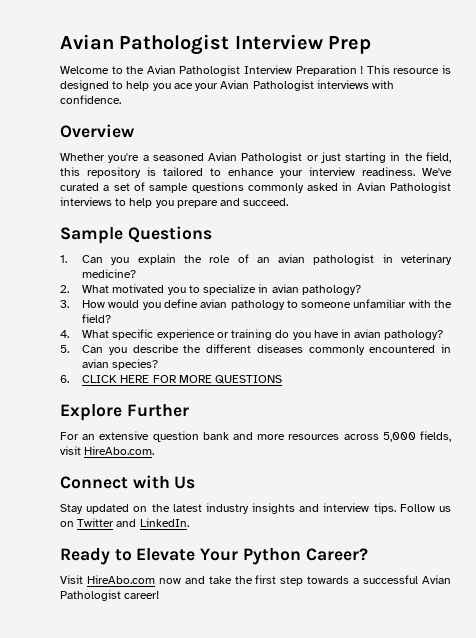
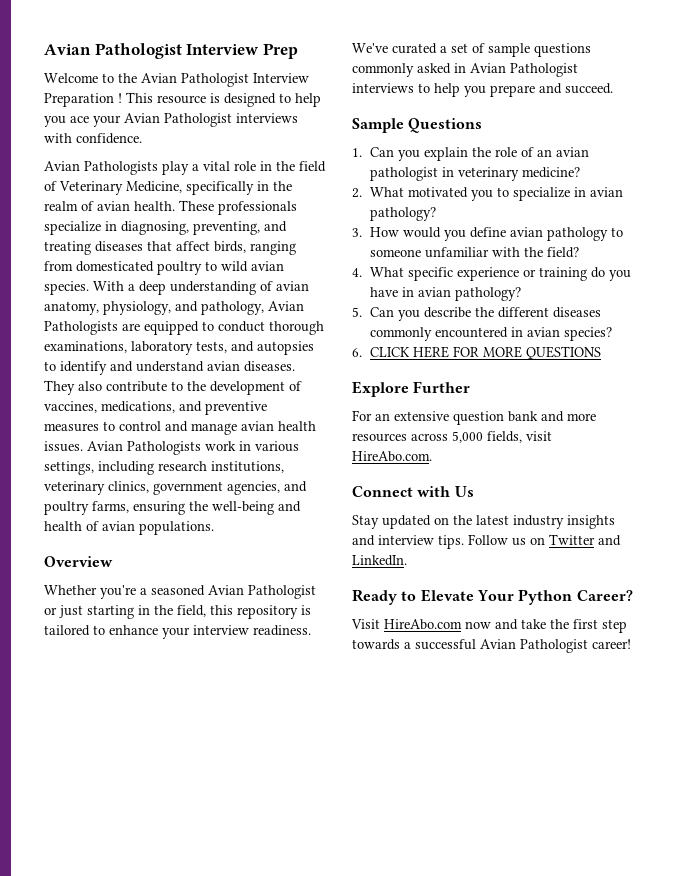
(121, 99) none -> [44,161,326,175] [44,181,292,195] [44,200,297,215] [44,221,287,235] [44,241,296,255] [44,261,284,275] [44,281,309,295] [44,301,304,315] [44,321,324,335] [44,341,314,355] [44,361,295,375] [44,380,302,395] [44,401,267,415] [44,421,316,435] [44,441,299,455] [44,461,284,475] [44,481,307,495] [44,501,301,515] [44,521,214,535] // Avian Pathologists play a vital role in the field of Veterinary Medicine, specifically in the realm of avian health. These professionals specialize in diagnosing, preventing, and treating diseases that affect birds, ranging from domesticated poultry to wild avian species. With a deep understanding of avian anatomy, physiology, and pathology, Avian Pathologists are equipped to conduct thorough examinations, laboratory tests, and autopsies to identify and understand avian diseases. They also contribute to the development of vaccines, medications, and preventive measures to control and manage avian health issues. Avian Pathologists work in various settings, including research institutions, veterinary clinics, government agencies, and poultry farms, ensuring the well-being and health of avian populations.

